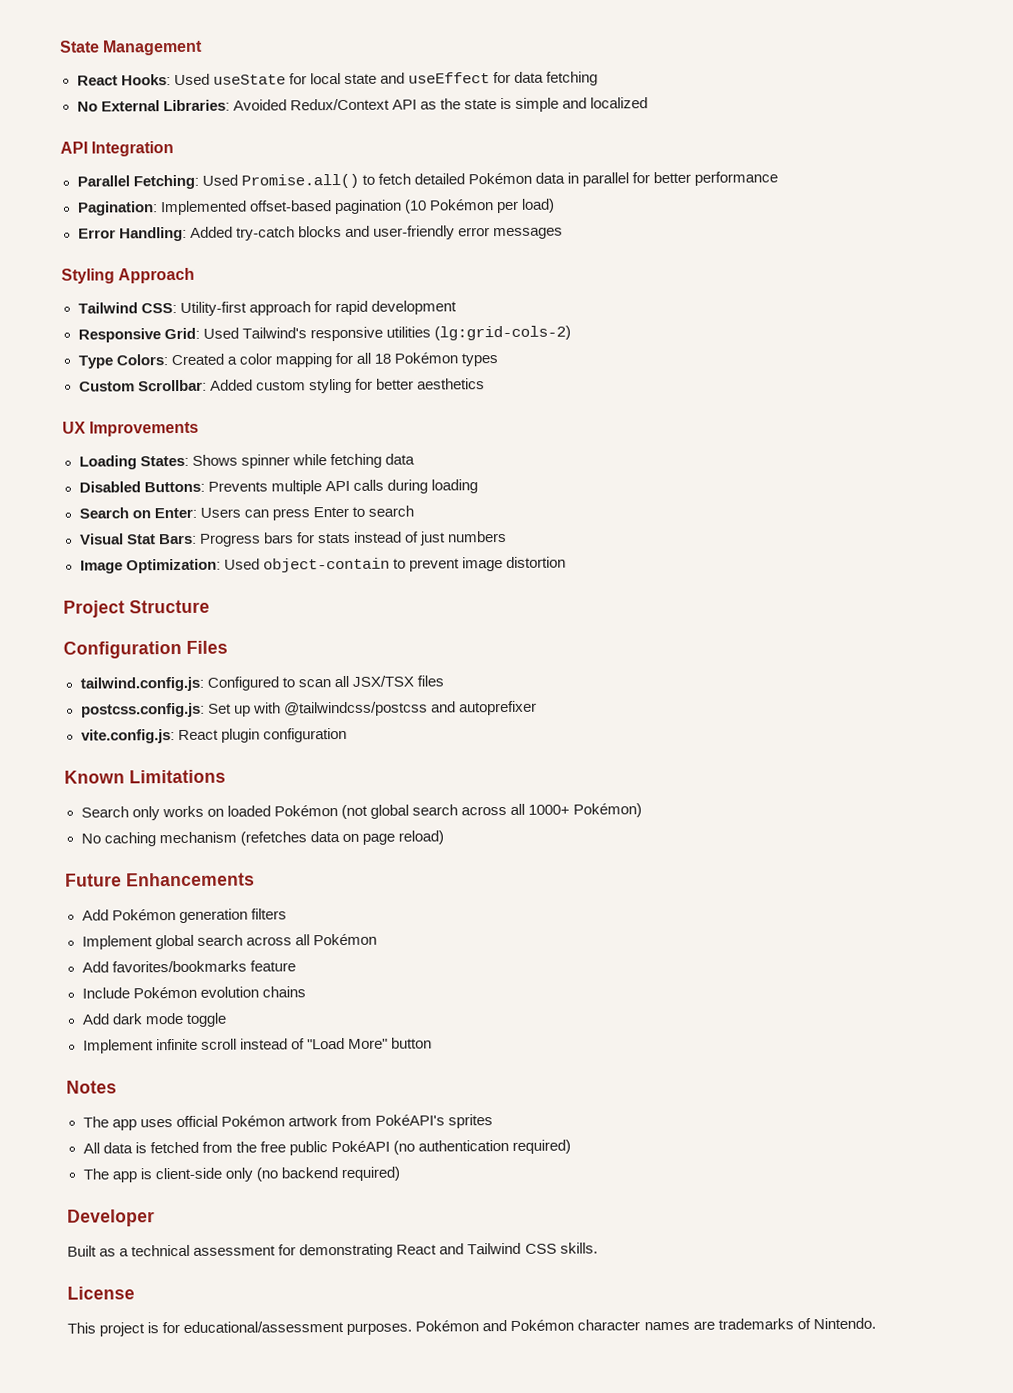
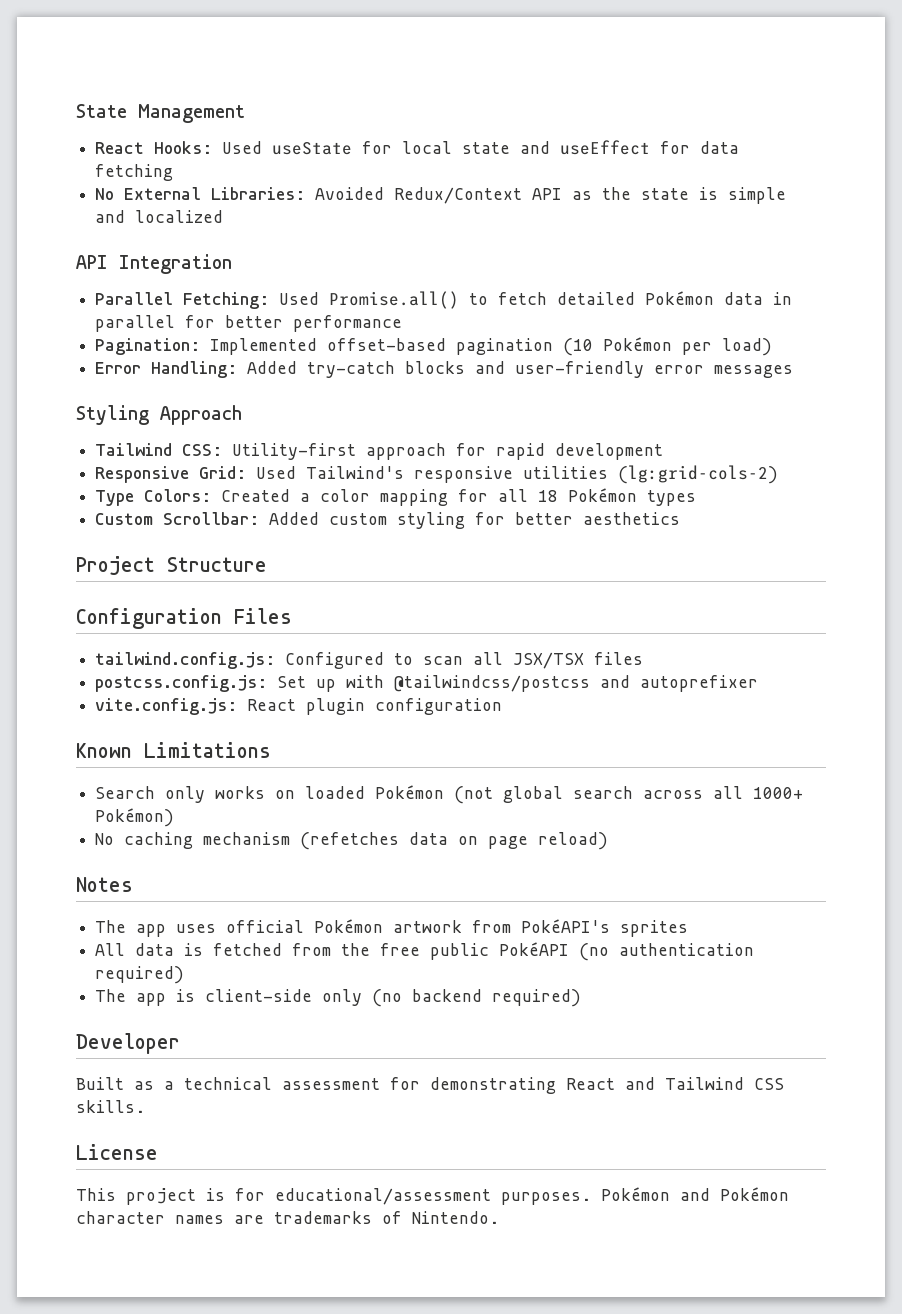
[62,420,200,437] [78,453,415,470] [78,479,478,495] [78,505,414,521] [78,530,508,547] [79,556,566,574] // UX Improvements // Loading States: Shows spinner while fetching data // Disabled Buttons: Prevents multiple API calls during loading // Search on Enter: Users can press Enter to search // Visual Stat Bars: Progress bars for stats instead of just numbers // Image Optimization: Used object-contain to prevent image distortion -> (681, 518) none
[65,872,255,887] [81,908,287,924] [81,933,377,950] [81,960,296,973] [81,986,306,999] [81,1012,227,1027] [82,1037,432,1054] // Future Enhancements // Add Pokémon generation filters // Implement global search across all Pokémon // Add favorites/bookmarks feature // Include Pokémon evolution chains // Add dark mode toggle // Implement infinite scroll instead of "Load More" button -> (609, 841) none

